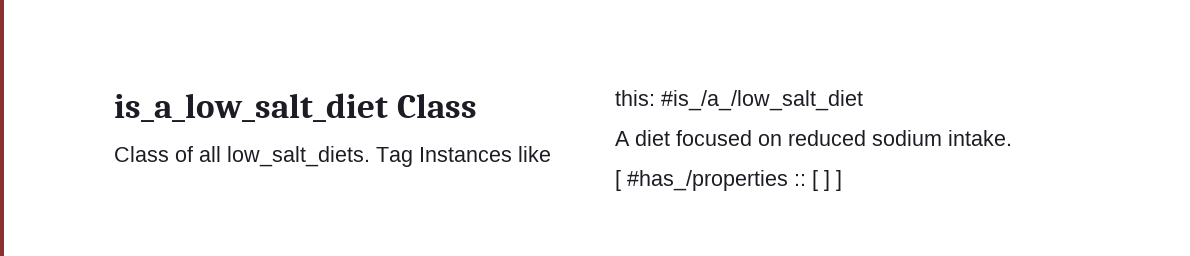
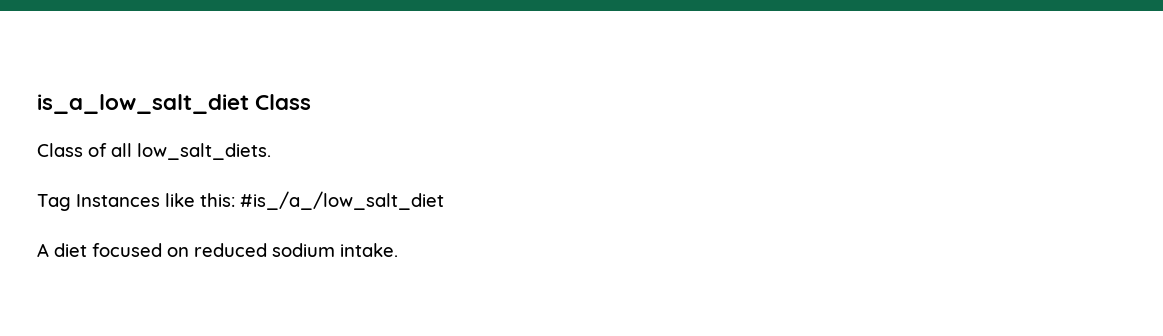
(370, 156) none -> (271, 151) //
[615,170,842,191] // [ #has_/properties :: [ ] ] -> (398, 250) none

